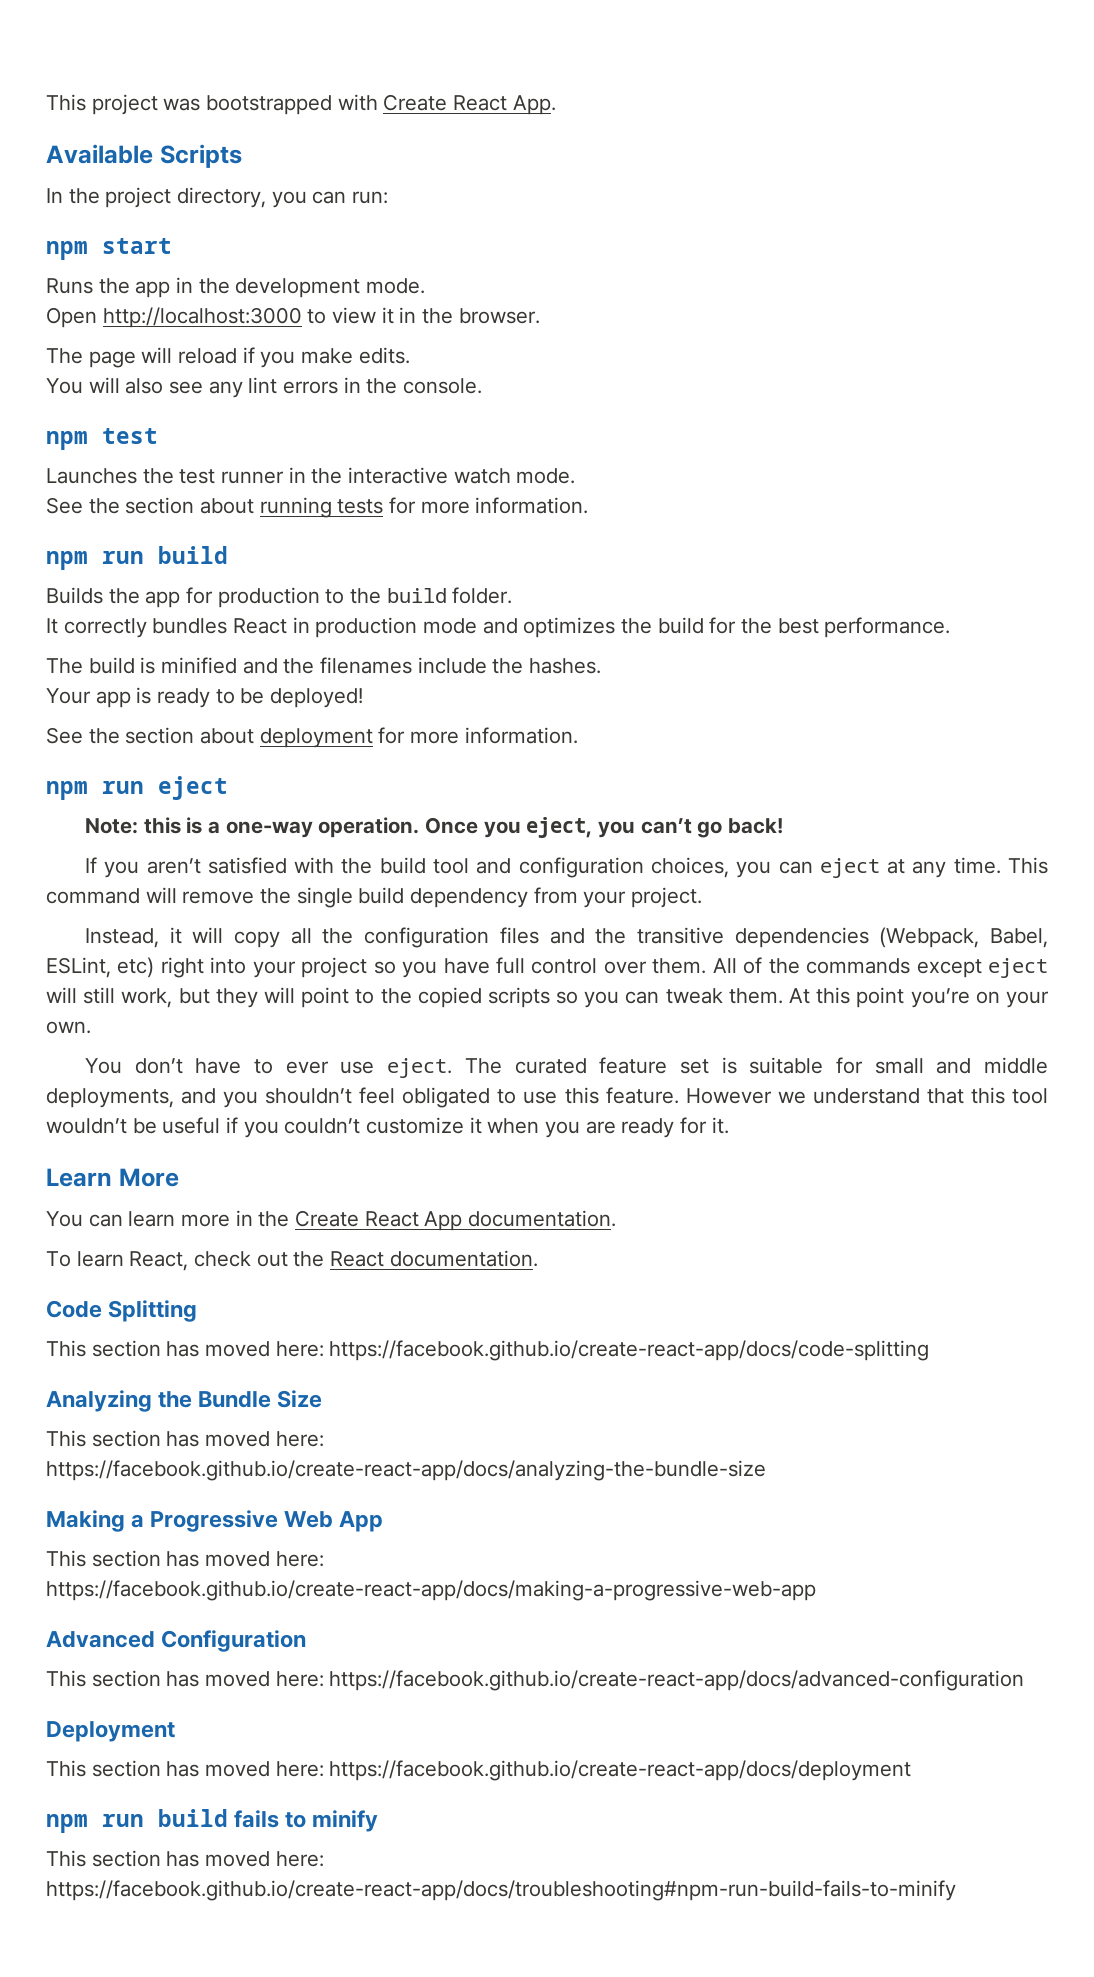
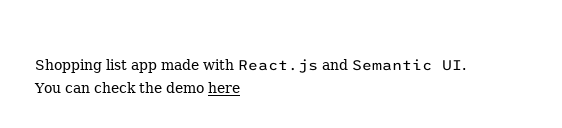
[46,94,556,115] [46,144,242,168] [46,187,389,208] [46,238,172,260] [46,277,426,298] [46,307,540,328] [46,347,410,368] [46,377,483,398] [46,428,158,450] [46,467,576,484] [46,497,589,518] [46,546,228,570] [46,587,513,608] [46,617,951,638] [46,657,602,674] [46,687,364,708] [46,727,578,748] [46,776,228,800] [84,817,784,838] [84,857,1049,878] [46,887,703,908] [84,927,1049,948] [46,957,1048,978] [46,987,1049,1008] [46,1021,91,1034] [84,1057,1048,1078] [46,1087,1048,1108] [46,1117,729,1138] [46,1168,179,1187] [46,1210,617,1231] [46,1250,538,1271] [46,1300,198,1322] [46,1340,930,1361] [46,1390,323,1412] [46,1430,324,1447] [46,1460,766,1481] [46,1510,384,1532] [46,1550,324,1567] [46,1580,816,1601] [46,1630,307,1652] [46,1670,1025,1691] [46,1721,175,1742] [46,1760,912,1781] [46,1809,379,1833] [46,1850,324,1867] [46,1880,956,1901] This project was bootstrapped with Create React App. // Available Scripts // In the project directory, you can run: // npm start // Runs the app in the development mode. // Open http://localhost:3000 to view it in the browser. // The page will reload if you make edits. // You will also see any lint errors in the console. // npm test // Launches the test runner in the interactive watch mode. // See the section about running tests for more information. // npm run build // Builds the app for production to the build folder. // It correctly bundles React in production mode and optimizes the build for the best performance. // The build is minified and the filenames include the hashes. // Your app is ready to be deployed! // See the section about deployment for more information. // npm run eject // Note: this is a one-way operation. Once you eject, you can’t go back! // If you aren’t satisfied with the build tool and configuration choices, you can eject at any time. This command will remove the single build dependency from your project. // Instead, it will copy all the configuration files and the transitive dependencies (Webpack, Babel, ESLint, etc) right into your project so you have full control over them. All of the commands except eject will still work, but they will point to the copied scripts so you can tweak them. At this point you’re on your own. // You don’t have to ever use eject. The curated feature set is suitable for small and middle deployments, and you shouldn’t feel obligated to use this feature. However we understand that this tool wouldn’t be useful if you couldn’t customize it when you are ready for it. // Learn More // You can learn more in the Create React App documentation. // To learn React, check out the React documentation. // Code Splitting // This section has moved here: https://facebook.github.io/create-react-app/docs/code-splitting // Analyzing the Bundle Size // This section has moved here: https://facebook.github.io/create-react-app/docs/analyzing-the-bundle-size // Making a Progressive Web App // This section has moved here: https://facebook.github.io/create-react-app/docs/making-a-progressive-web-app // Advanced Configuration // This section has moved here: https://facebook.github.io/create-react-app/docs/advanced-configuration // Deployment // This section has moved here: https://facebook.github.io/create-react-app/docs/deployment // npm run build fails to minify // This section has moved here: https://facebook.github.io/create-react-app/docs/troubleshooting#npm-run-build-fails-to-minify -> [35,59,466,73] [34,82,240,93] Shopping list app made with React.js and Semantic UI. // You can check the demo here

